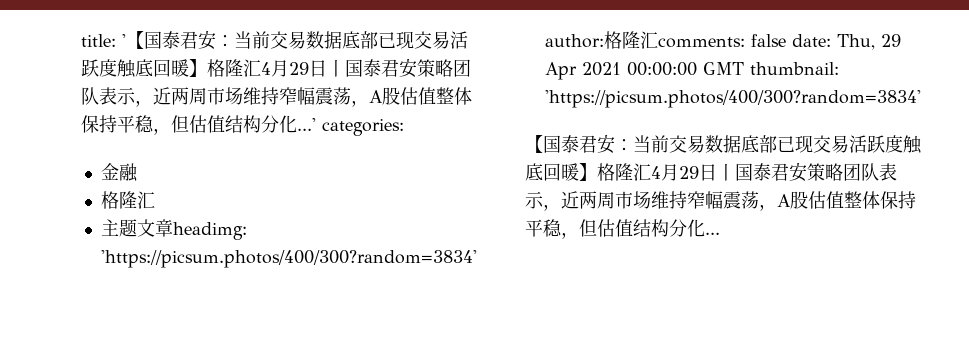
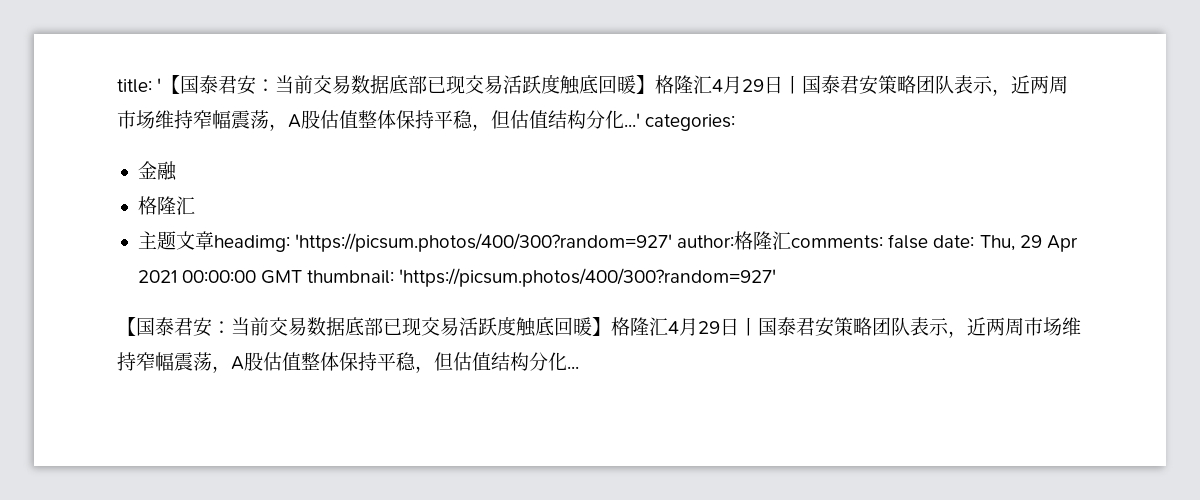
[100,250,477,268] 'https://picsum.photos/400/300?random=3834' -> [295,233,673,252] 'https://picsum.photos/400/300?random=927'
[544,90,921,108] 'https://picsum.photos/400/300?random=3834' -> [399,268,777,287] 'https://picsum.photos/400/300?random=927'

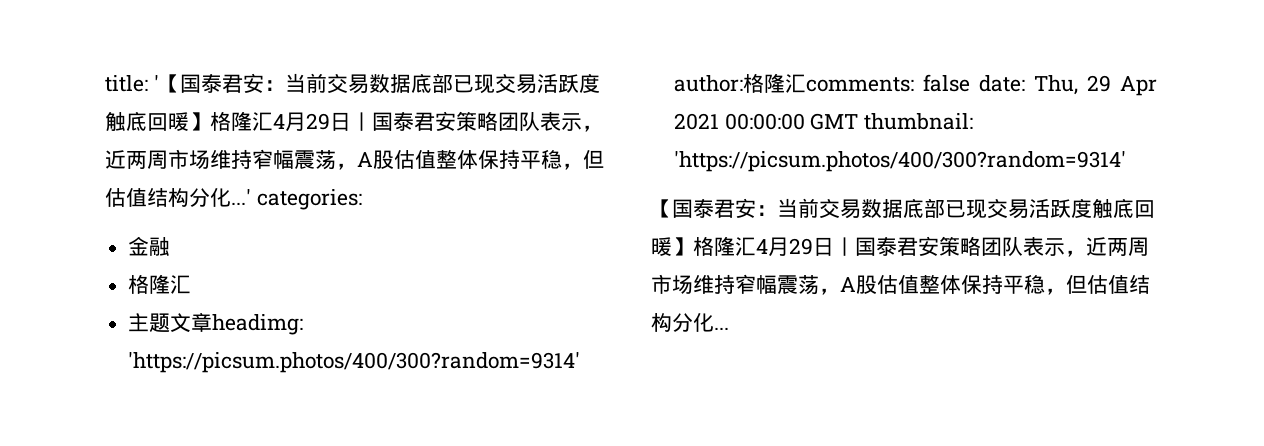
[295,233,673,252] 'https://picsum.photos/400/300?random=927' -> [128,352,581,373] 'https://picsum.photos/400/300?random=9314'
[399,268,777,287] 'https://picsum.photos/400/300?random=927' -> [674,151,1127,172] 'https://picsum.photos/400/300?random=9314'

